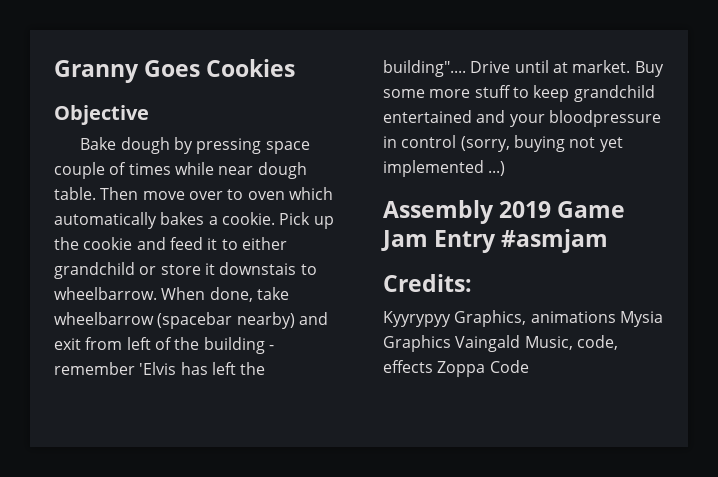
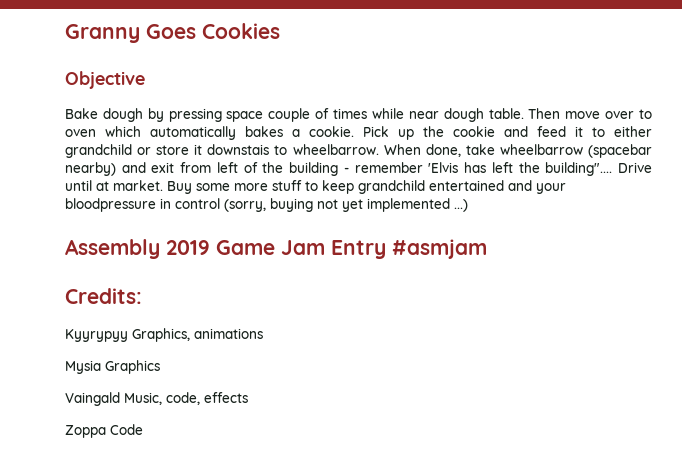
(616, 317) none -> (263, 333) //
(451, 343) none -> (160, 367) //
(433, 366) none -> (248, 397) //

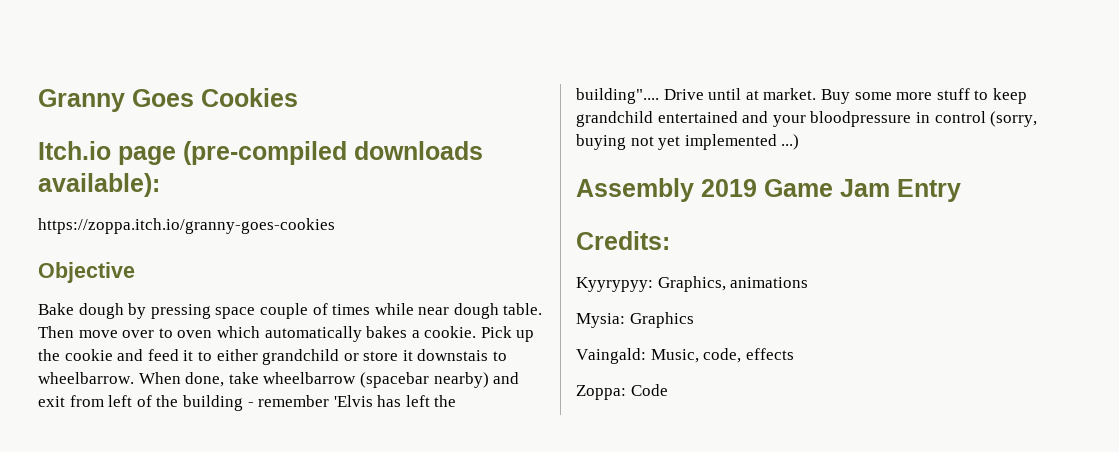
(280, 31) none -> [38,141,483,165] [38,173,160,197] [38,218,335,234] // Itch.io page (pre-compiled downloads available): // https://zoppa.itch.io/granny-goes-cookies
[392,239,487,259] #asmjam -> (961, 190) none
[65,329,128,342] Kyyrypyy -> [576,277,653,292] Kyyrypyy:
[65,360,101,374] Mysia -> [576,313,625,328] Mysia:
[65,392,120,406] Vaingald -> [576,348,646,364] Vaingald:
[65,425,106,438] Zoppa -> [576,385,626,400] Zoppa:

